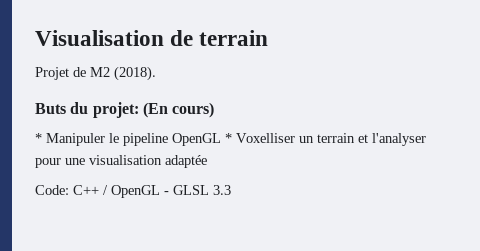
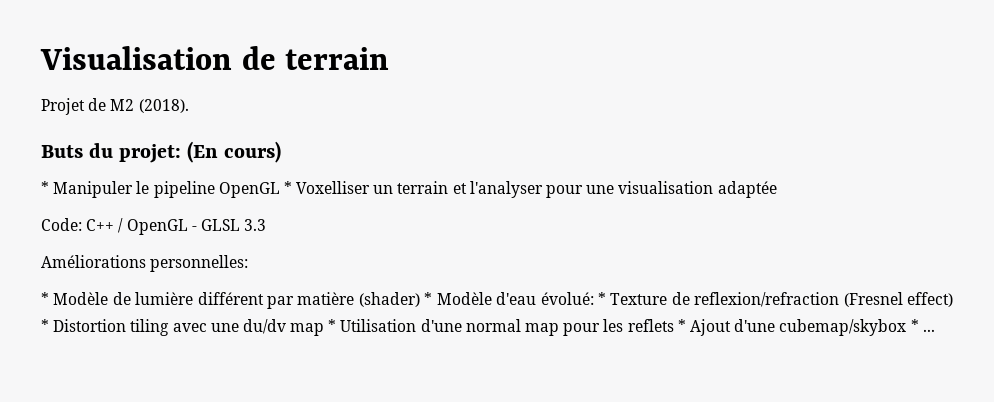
(231, 190) none -> [41,255,249,272] [41,292,953,309] [41,319,935,336] // Améliorations personnelles: // * Modèle de lumière différent par matière (shader) * Modèle d'eau évolué: * Texture de reflexion/refraction (Fresnel effect) * Distortion tiling avec une du/dv map * Utilisation d'une normal map pour les reflets * Ajout d'une cubemap/skybox * ...

